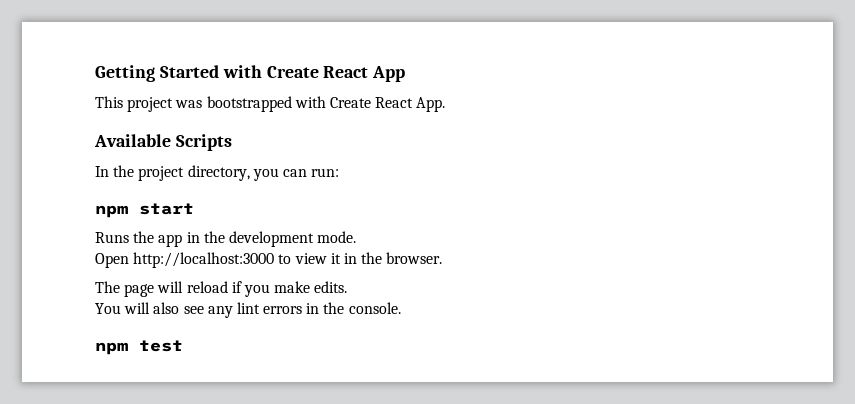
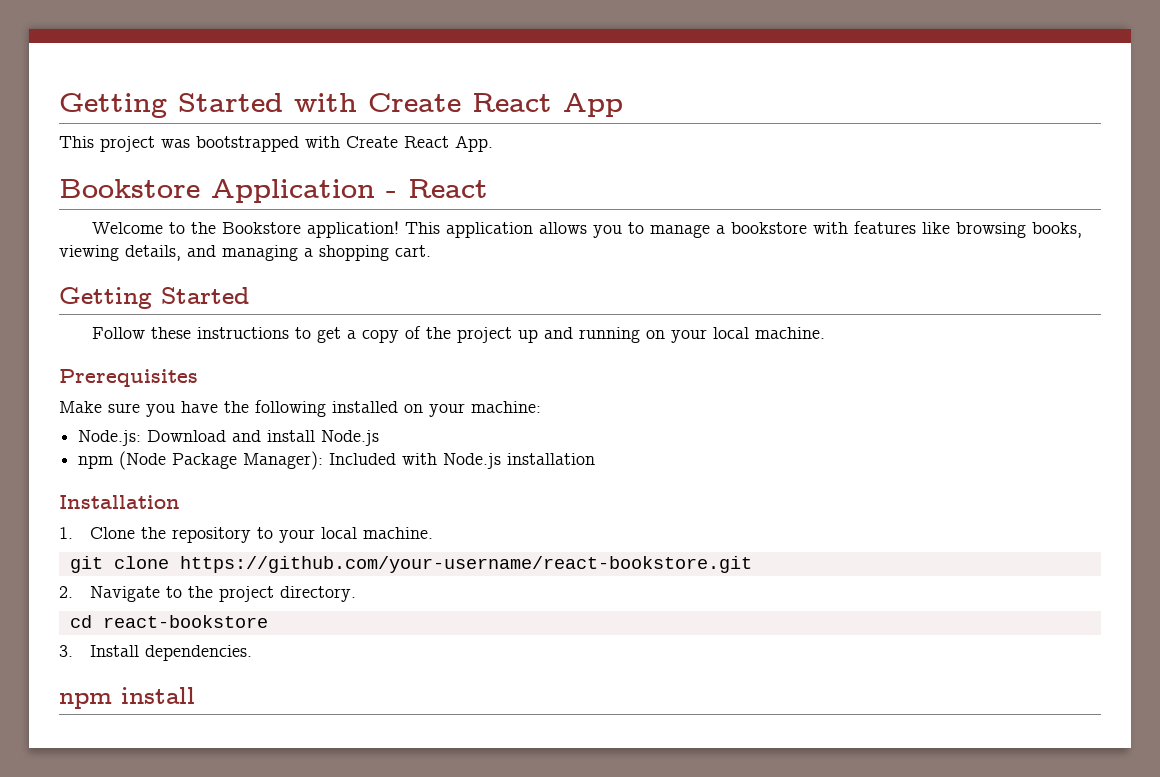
[94,134,232,151] [95,165,340,181] [95,203,194,218] [95,231,357,247] [95,252,443,268] [95,281,348,297] [95,302,401,318] [95,340,183,355] Available Scripts // In the project directory, you can run: // npm start // Runs the app in the development mode. // Open http://localhost:3000 to view it in the browser. // The page will reload if you make edits. // You will also see any lint errors in the console. // npm test -> [59,179,488,203] [92,221,1083,238] [59,245,431,261] [59,287,249,309] [92,326,826,343] [59,369,198,387] [59,400,541,417] [78,430,380,446] [78,451,596,470] [59,495,180,509] [59,527,434,543] [69,556,752,573] [59,586,357,602] [69,615,268,628] [59,645,253,661] [59,687,195,709] Bookstore Application - React // Welcome to the Bookstore application! This application allows you to manage a bookstore with features like browsing books, viewing details, and managing a shopping cart. // Getting Started // Follow these instructions to get a copy of the project up and running on your local machine. // Prerequisites // Make sure you have the following installed on your machine: // Node.js: Download and install Node.js // npm (Node Package Manager): Included with Node.js installation // Installation // 1. Clone the repository to your local machine. // git clone https://github.com/your-username/react-bookstore.git // 2. Navigate to the project directory. // cd react-bookstore // 3. Install dependencies. // npm install

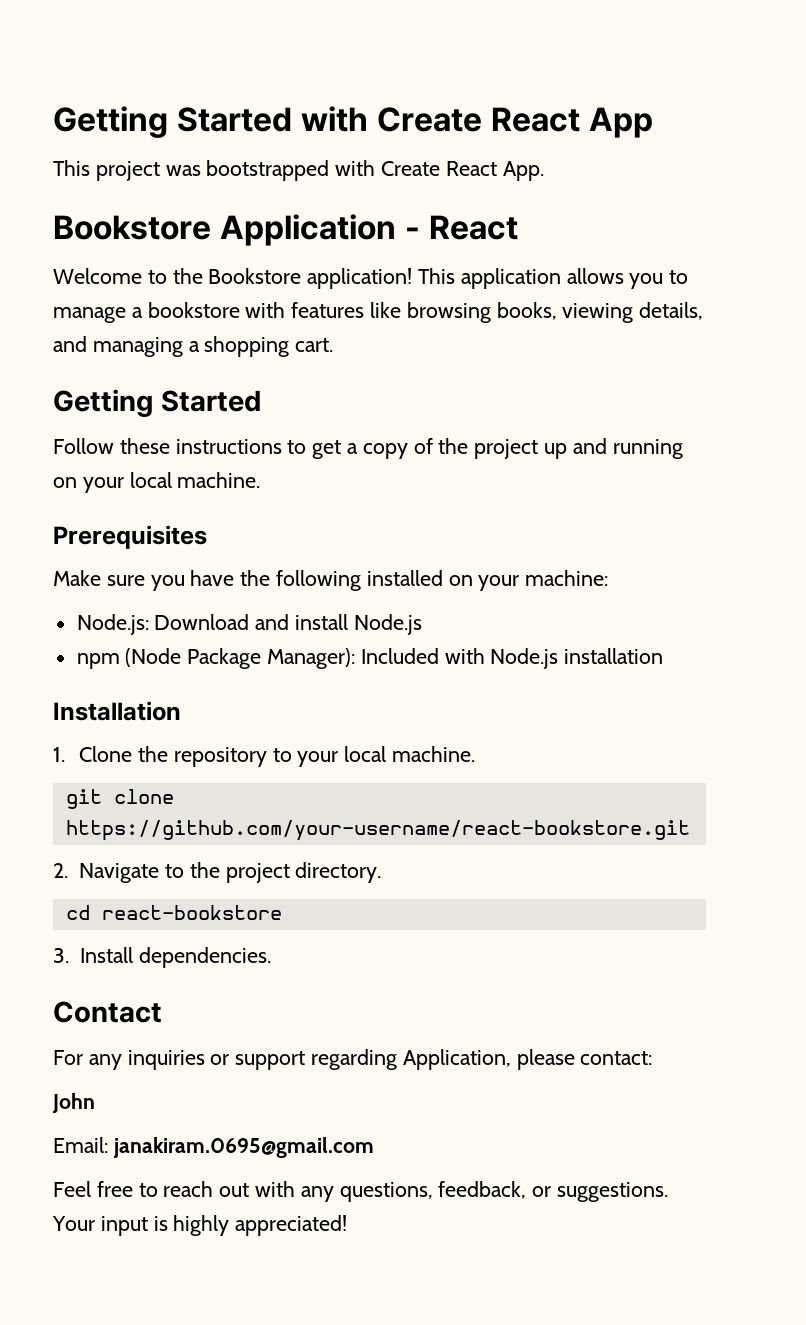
[59,687,195,709] npm install -> [53,1001,162,1023] [53,1049,653,1070] [52,1093,95,1113] [53,1137,374,1158] [53,1181,669,1202] [52,1215,348,1236] Contact // For any inquiries or support regarding Application, please contact: // John // Email: janakiram.0695@gmail.com // Feel free to reach out with any questions, feedback, or suggestions. Your input is highly appreciated!

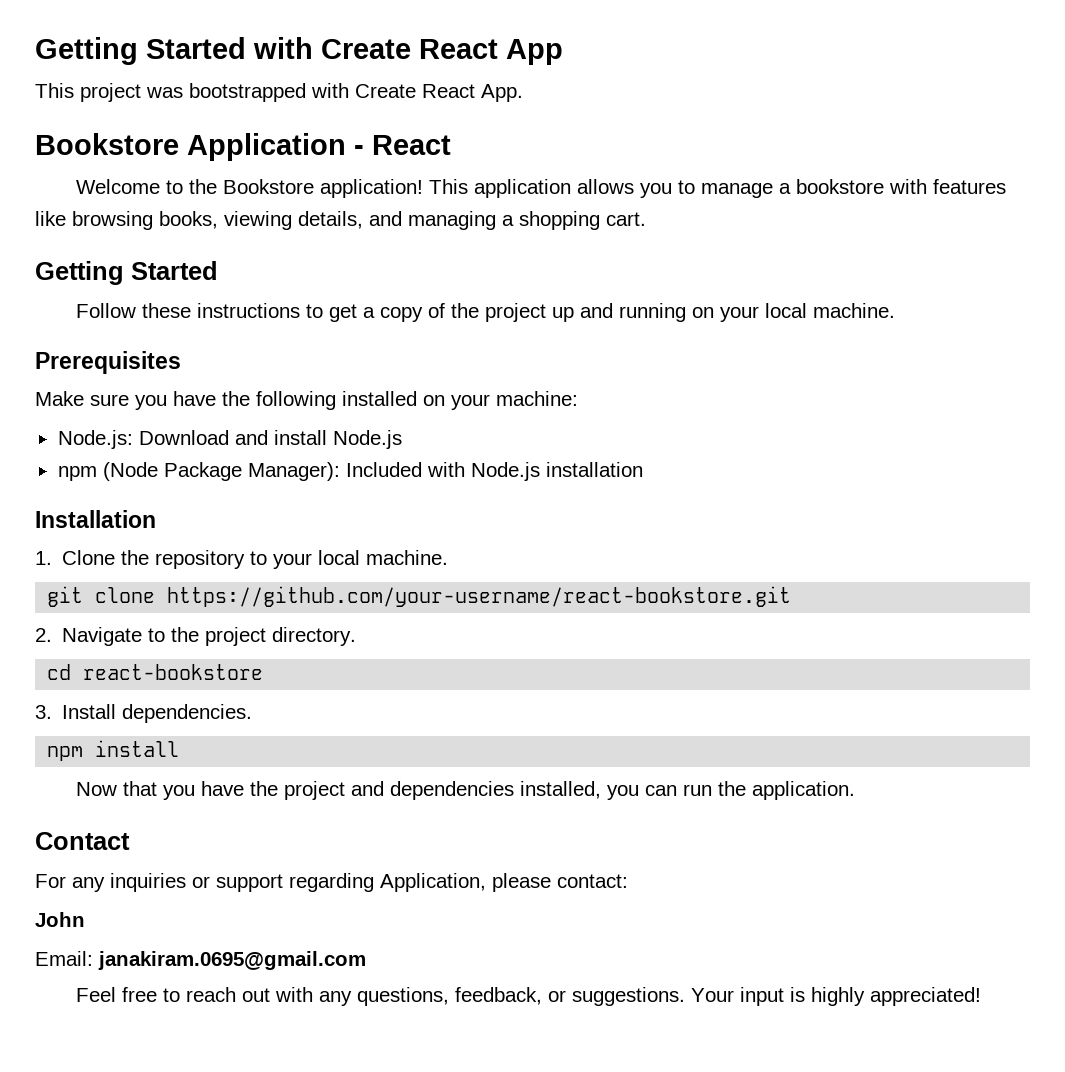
(271, 957) none -> [47,740,180,761] [76,781,856,800] // npm install // Now that you have the project and dependencies installed, you can run the application.

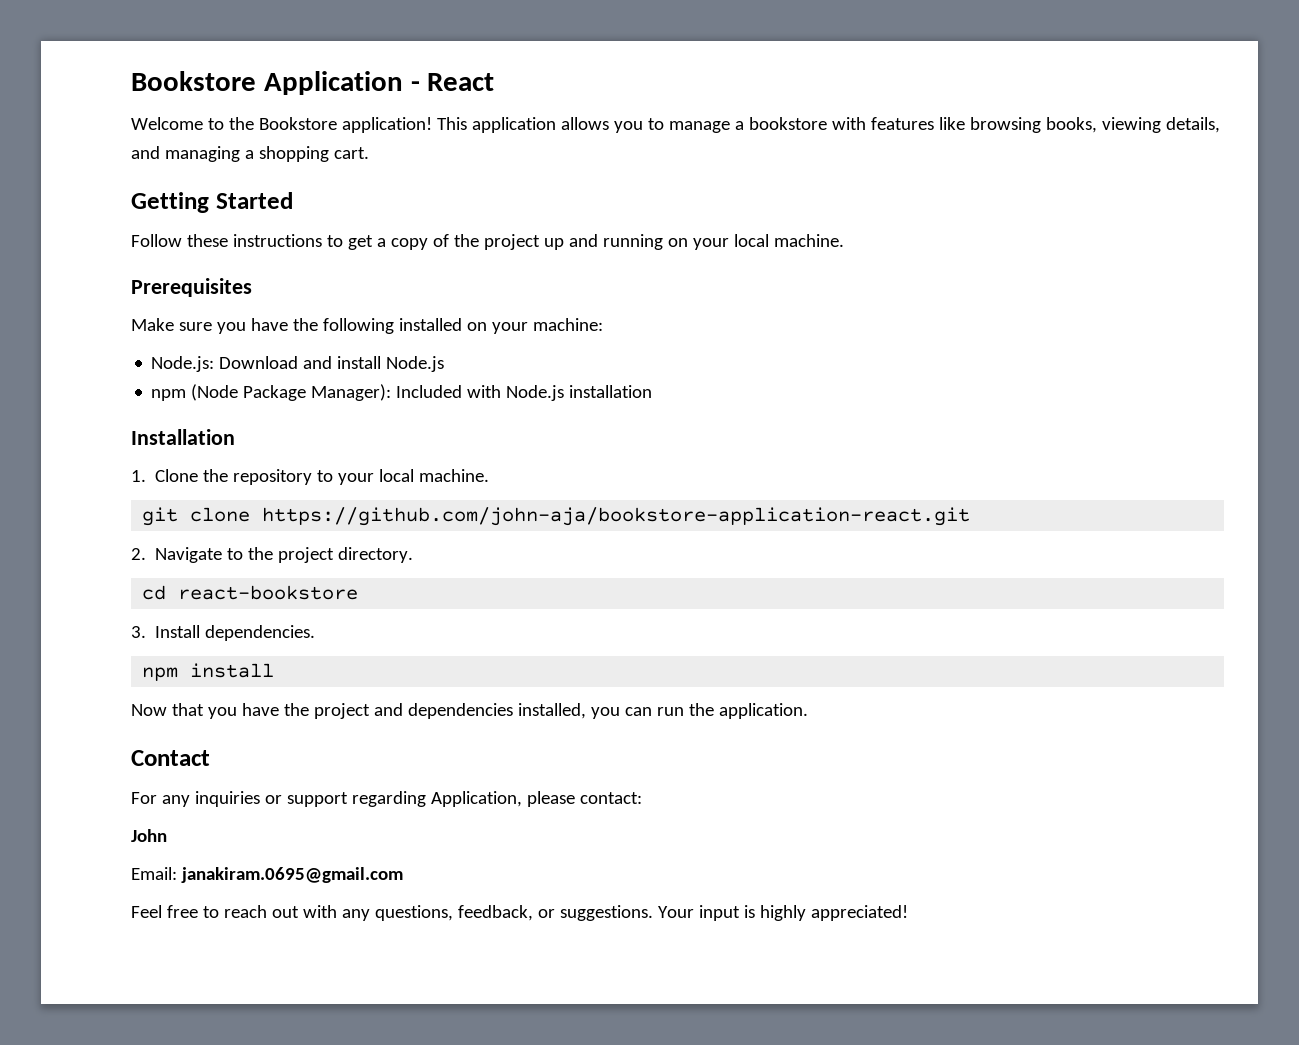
[35,37,563,65] [35,83,523,102] Getting Started with Create React App // This project was bootstrapped with Create React App. // -> (131, 81) none
[167,586,792,607] https://github.com/your-username/react-bookstore.git -> [262,507,971,526] https://github.com/john-aja/bookstore-application-react.git

